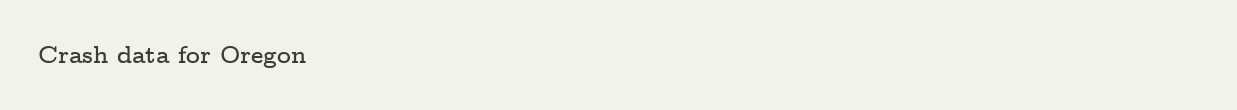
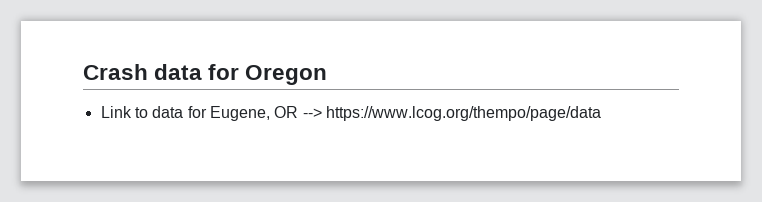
(306, 57) none -> [100,106,601,121] // Link to data for Eugene, OR --> https://www.lcog.org/thempo/page/data

